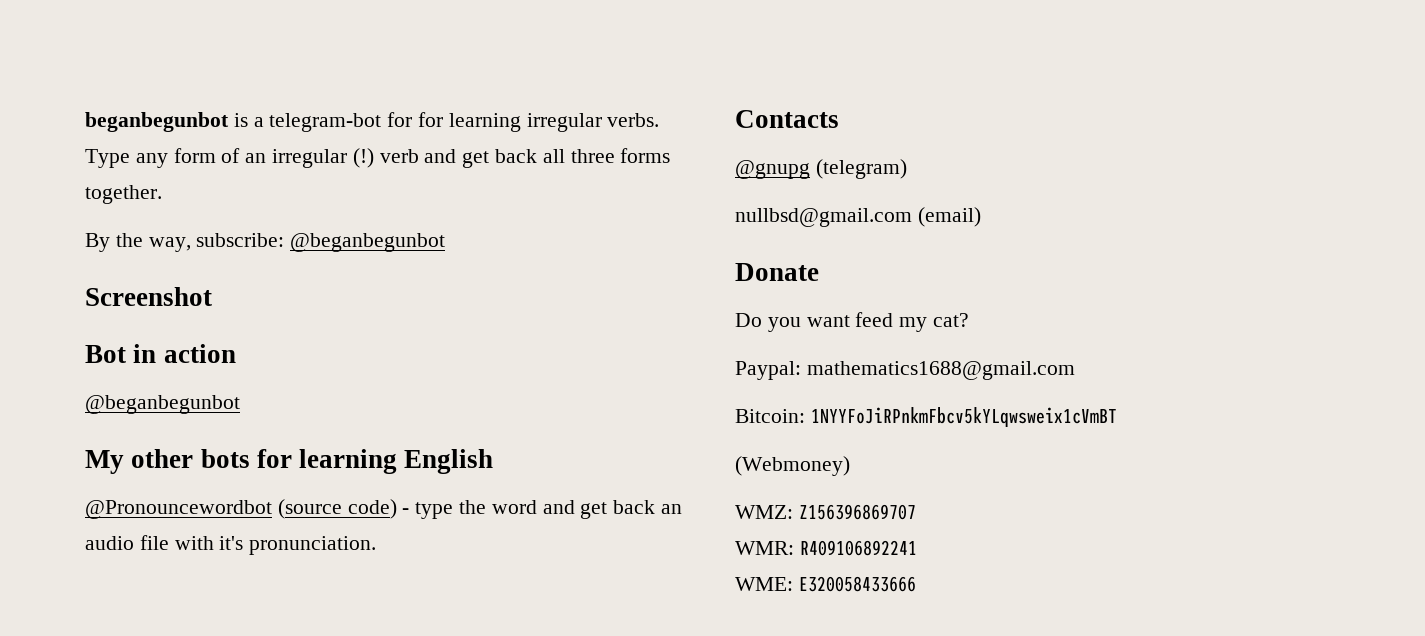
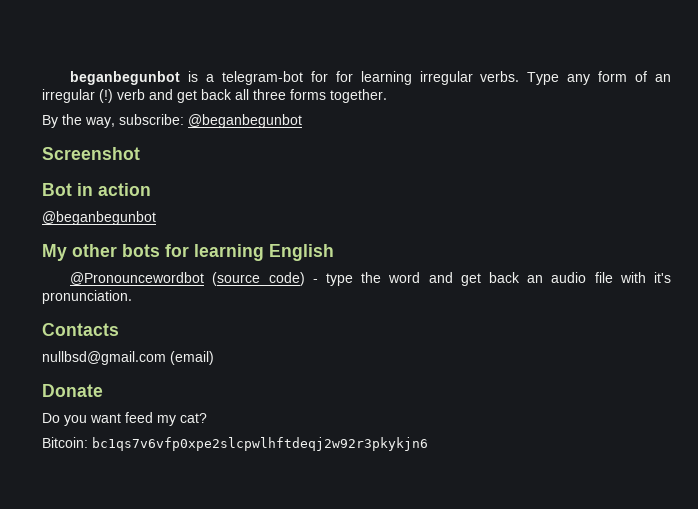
[735,159,907,179] // @gnupg (telegram) -> (119, 329) none
[735,361,1075,380] // Paypal: mathematics1688@gmail.com -> (207, 418) none
[810,407,1117,427] [735,456,850,476] [735,504,916,520] [735,540,917,556] [735,576,916,592] 1NYYFoJiRPnkmFbcv5kYLqwsweix1cVmBT // (Webmoney) // WMZ: Z156396869707 // WMR: R409106892241 // WME: E320058433666 -> [92,437,428,451] bc1qs7v6vfp0xpe2slcpwlhftdeqj2w92r3pkykjn6

